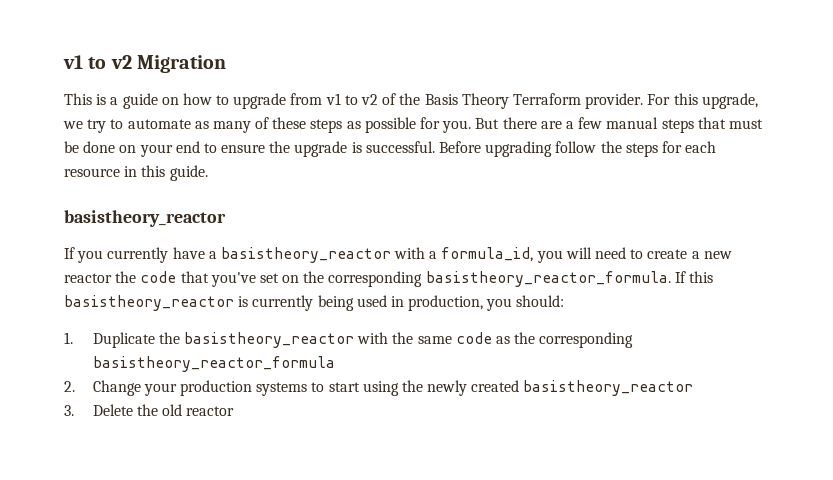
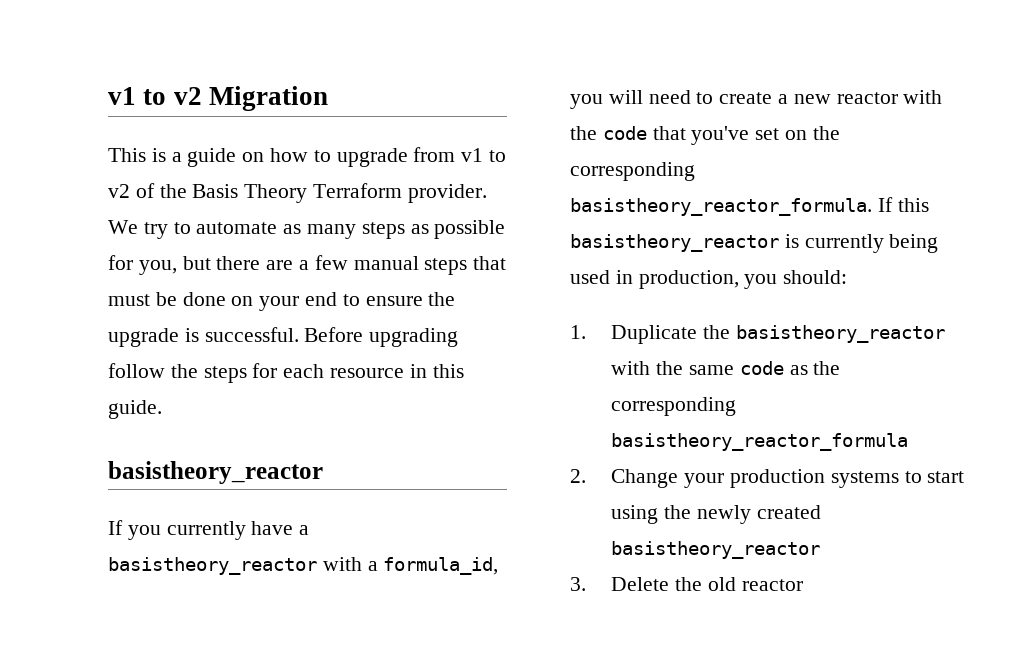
[647,93,758,109] [63,121,83,129] For this upgrade, we -> [108,220,138,234] We
[255,117,307,129] of these -> (357, 231) none
[442,118,500,133] you. But -> [138,256,211,275] you, but
(112, 278) none -> [903,90,943,104] with

